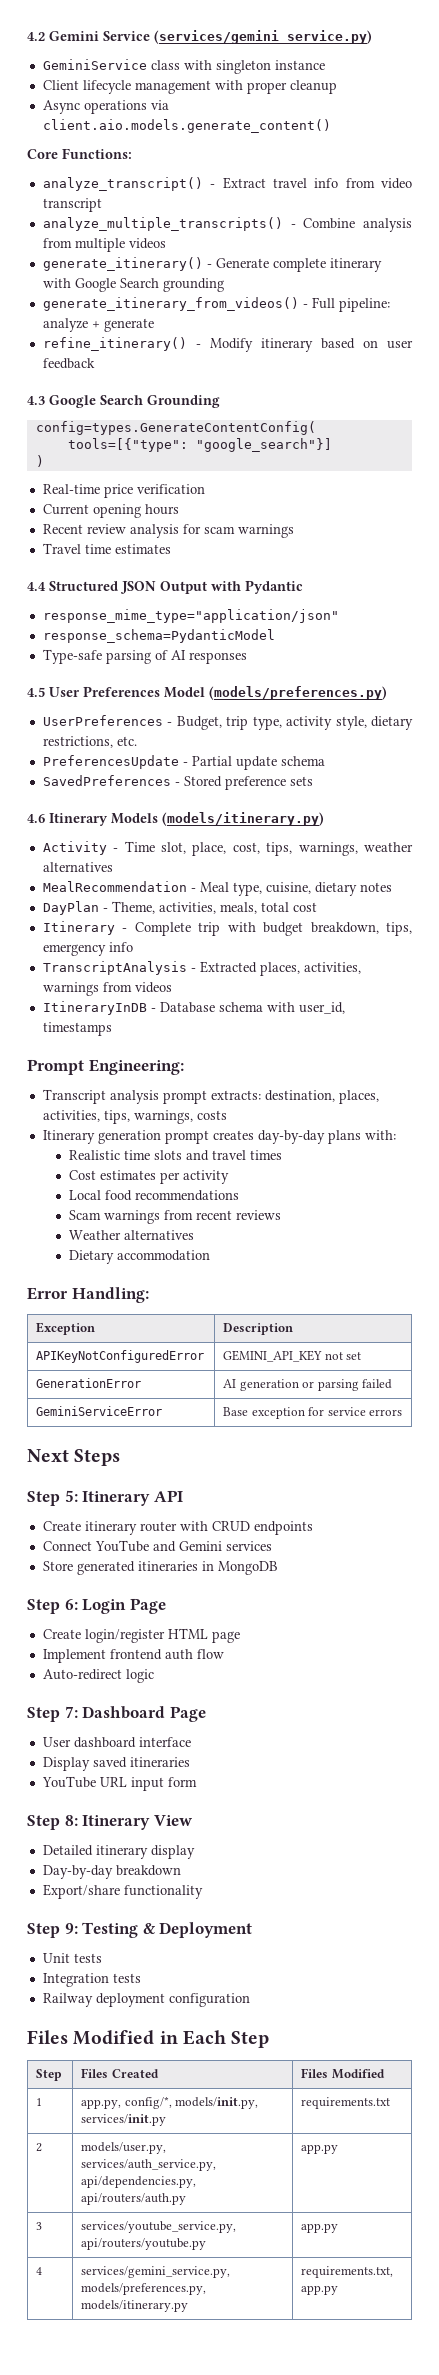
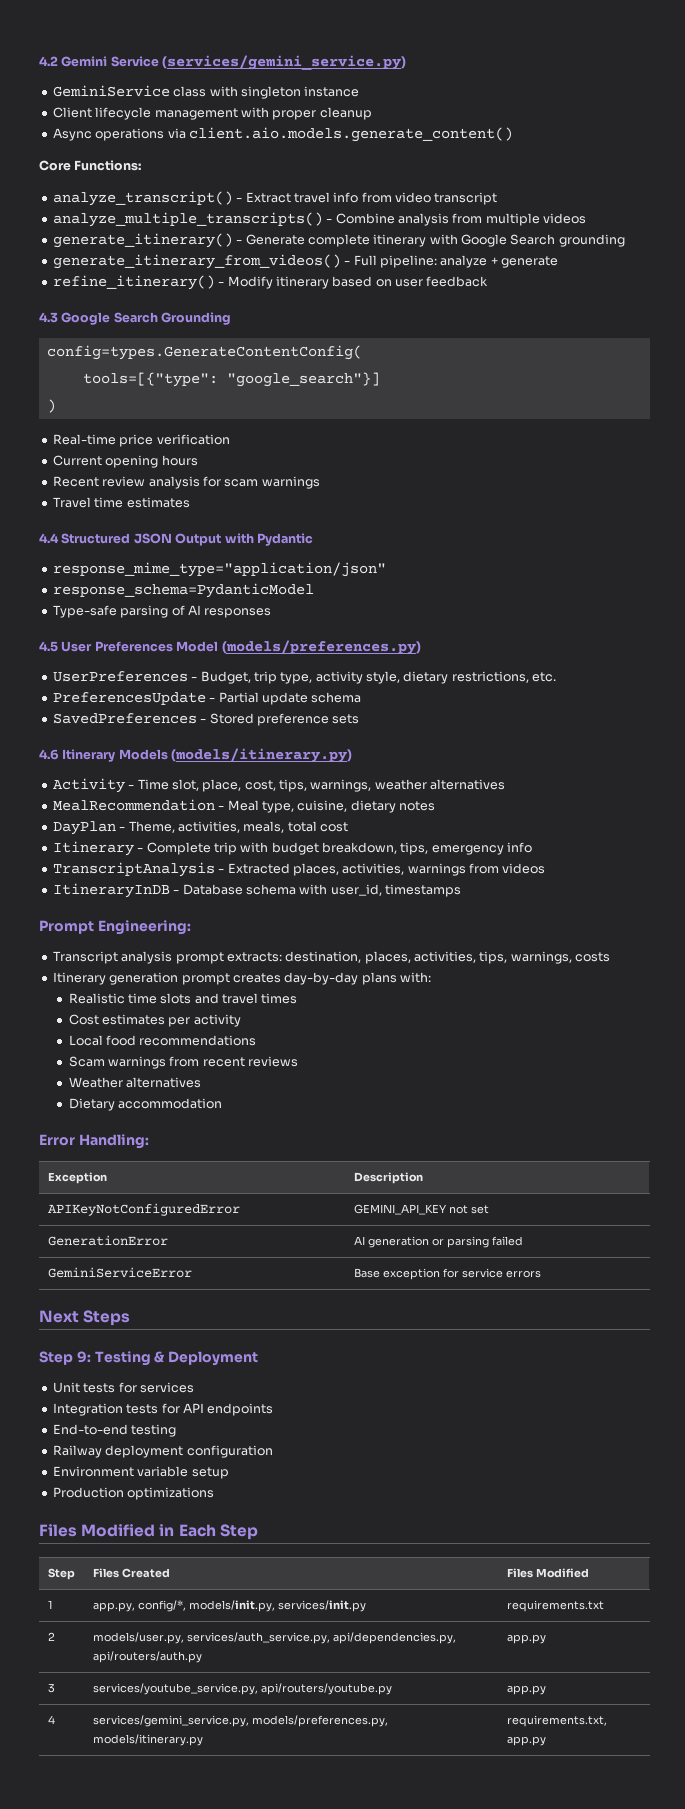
[27,1490,183,1506] [42,1521,313,1535] [42,1540,272,1552] [42,1561,278,1575] [27,1598,166,1614] [42,1628,240,1643] [42,1649,224,1663] [42,1669,154,1683] [27,1706,206,1722] [42,1737,191,1748] [42,1757,190,1771] [41,1776,197,1791] [27,1815,193,1830] [42,1845,195,1859] [42,1865,181,1879] [42,1884,203,1899] // Step 5: Itinerary API // Create itinerary router with CRUD endpoints // Connect YouTube and Gemini services // Store generated itineraries in MongoDB // Step 6: Login Page // Create login/register HTML page // Implement frontend auth flow // Auto-redirect logic // Step 7: Dashboard Page // User dashboard interface // Display saved itineraries // YouTube URL input form // Step 8: Itinerary View // Detailed itinerary display // Day-by-day breakdown // Export/share functionality -> (131, 1318) none
(102, 1958) none -> [118,1382,194,1393] for services
[42,1993,250,2007] // Railway deployment configuration -> [161,1403,274,1416] [52,1424,177,1437] [52,1445,273,1458] [52,1466,229,1479] [52,1487,215,1500] for API endpoints // End-to-end testing // Railway deployment configuration // Environment variable setup // Production optimizations

